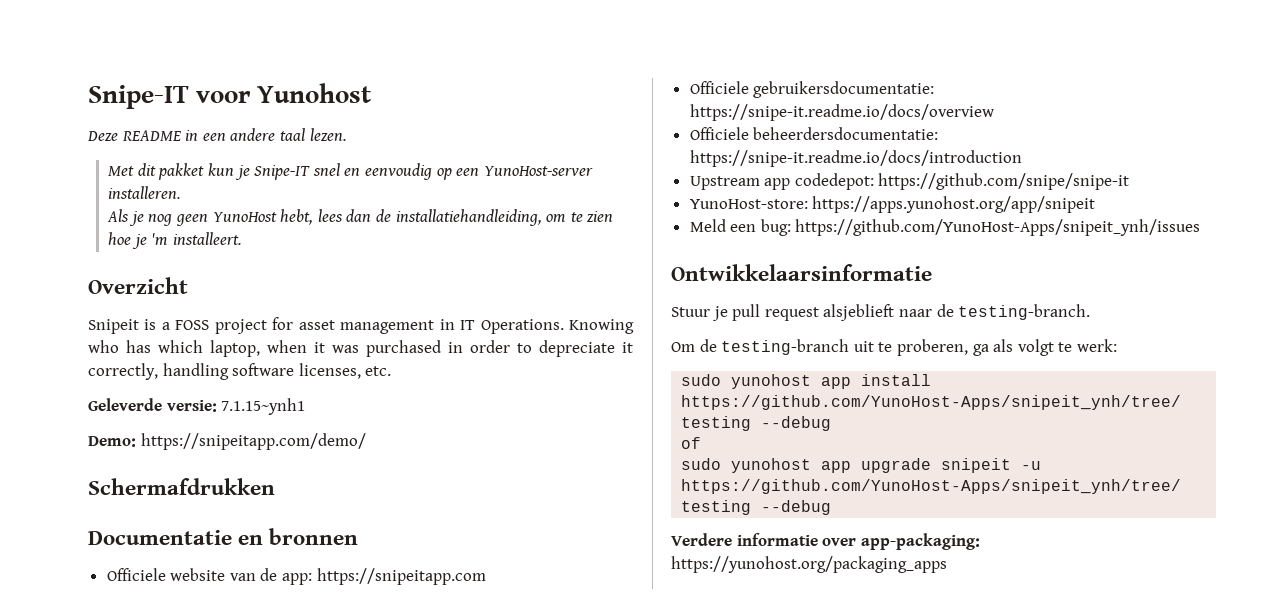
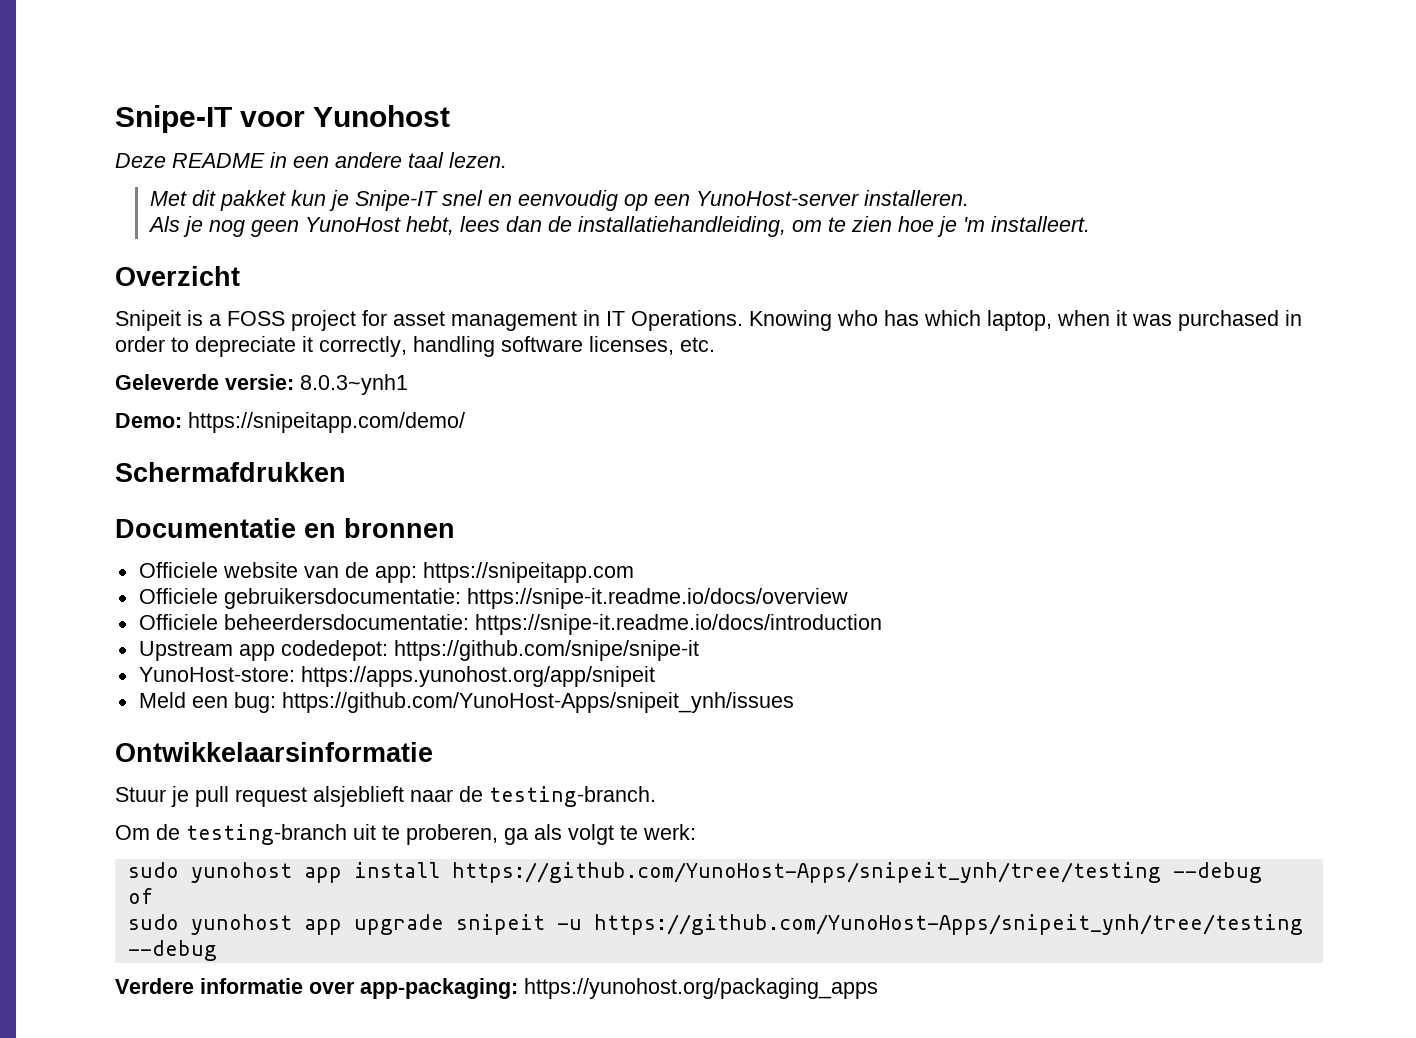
[221,398,306,415] 7.1.15~ynh1 -> [300,374,408,395] 8.0.3~ynh1

